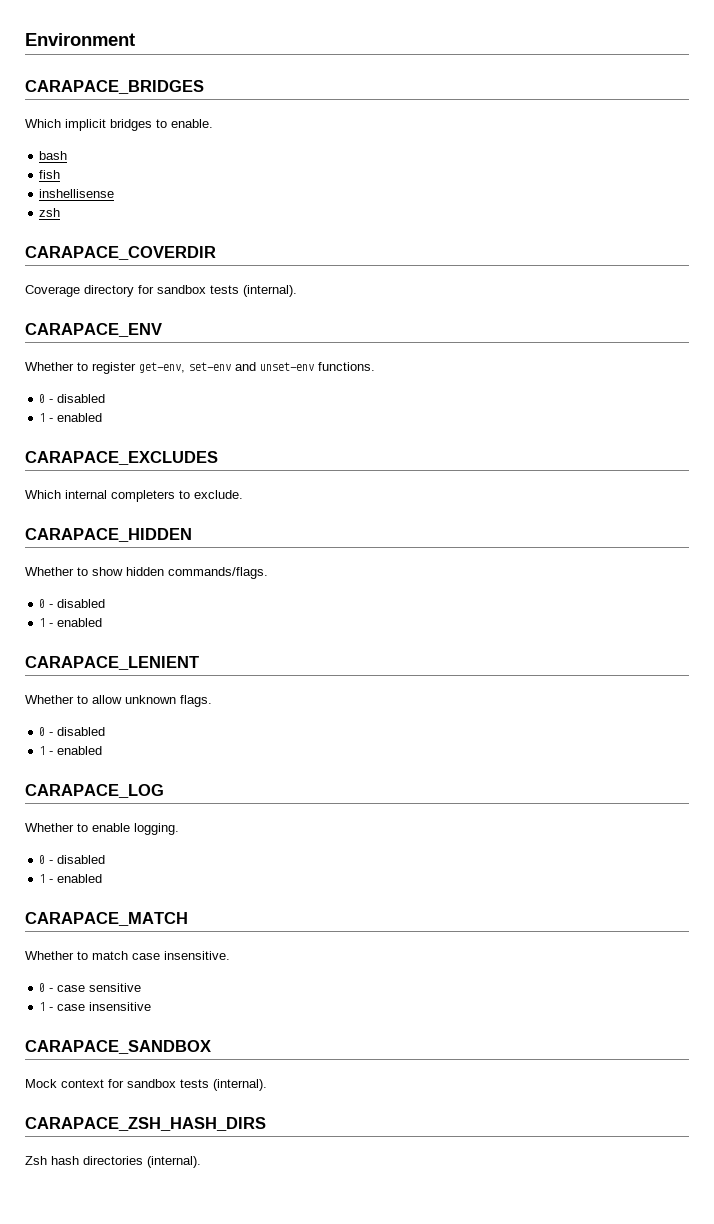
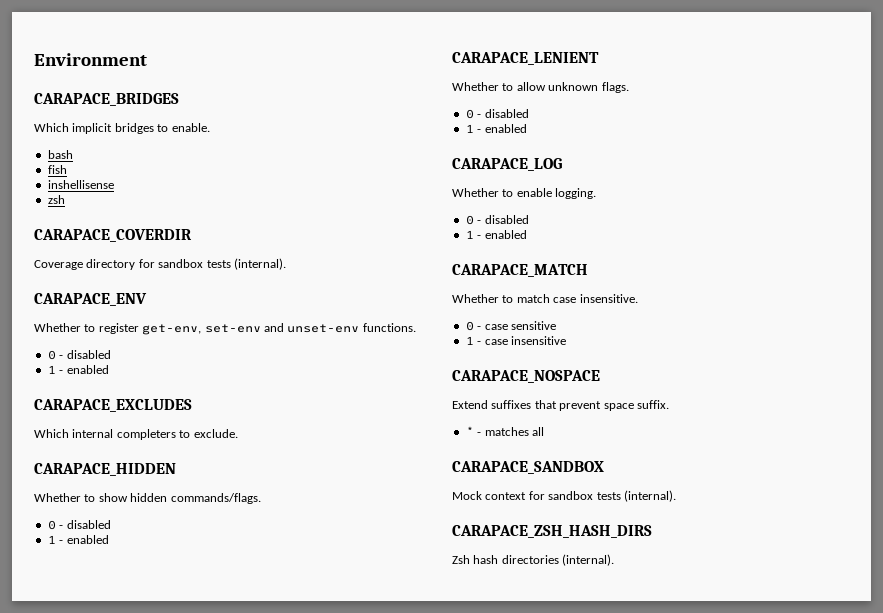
(152, 1006) none -> [452,370,600,383] [452,400,669,411] [465,426,544,436] // CARAPACE_NOSPACE // Extend suffixes that prevent space suffix. // * - matches all

